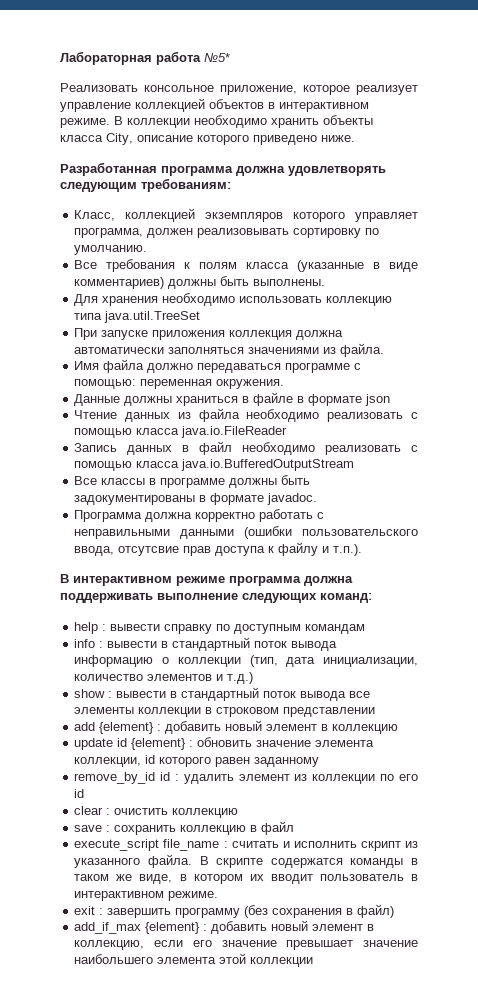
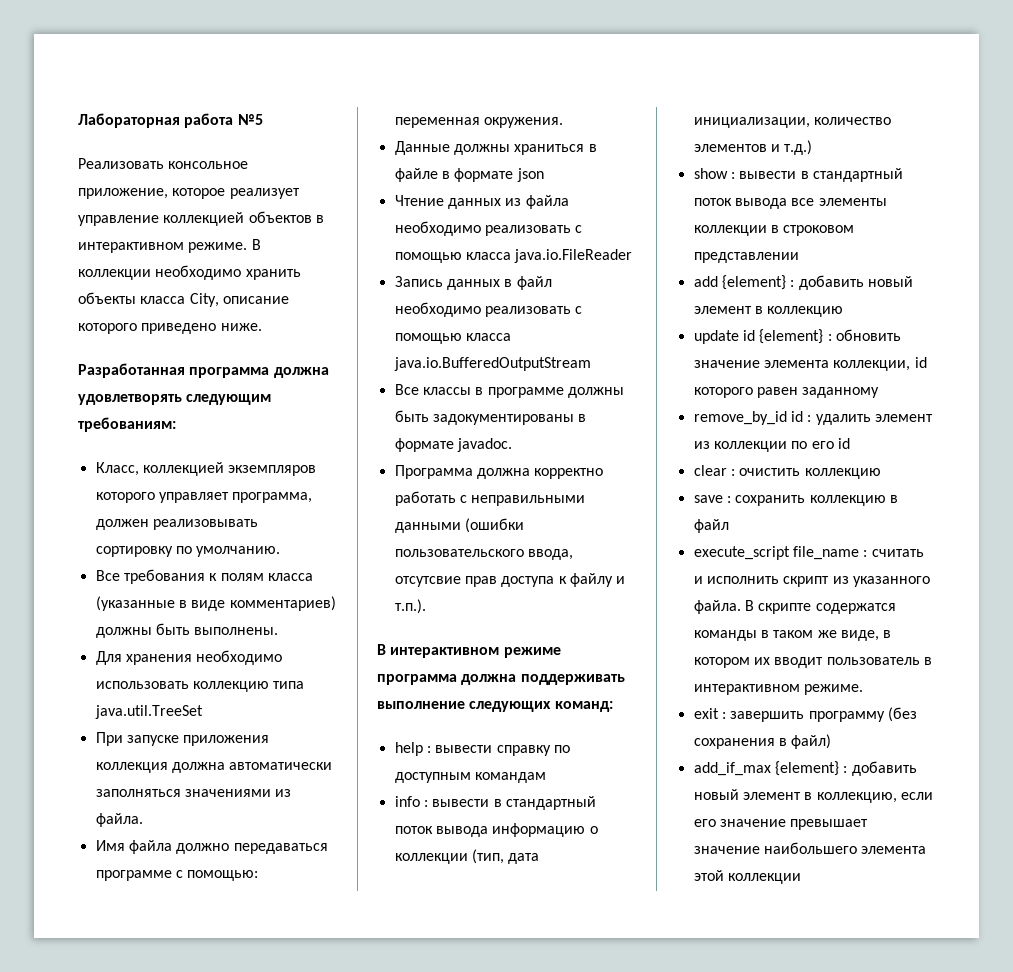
[204,52,230,62] №5* -> [237,114,263,125] №5

